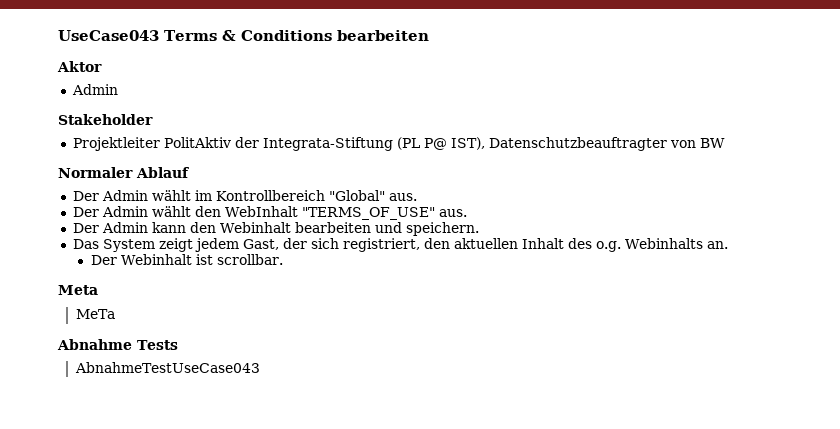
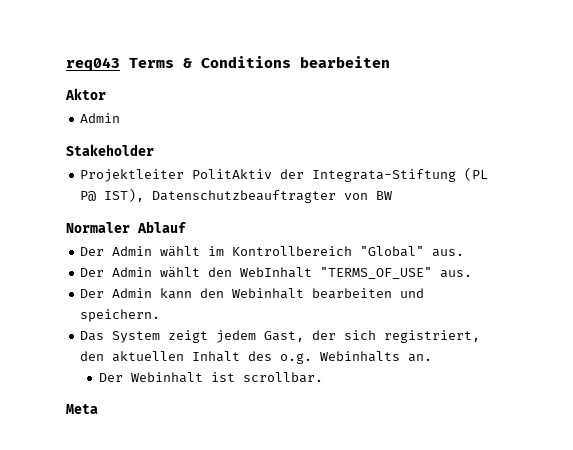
[58,30,159,41] UseCase043 -> [66,57,120,71] req043
[75,309,115,319] [57,339,178,350] [74,362,260,373] // MeTa // Abnahme Tests // AbnahmeTestUseCase043 -> (98, 409) none

